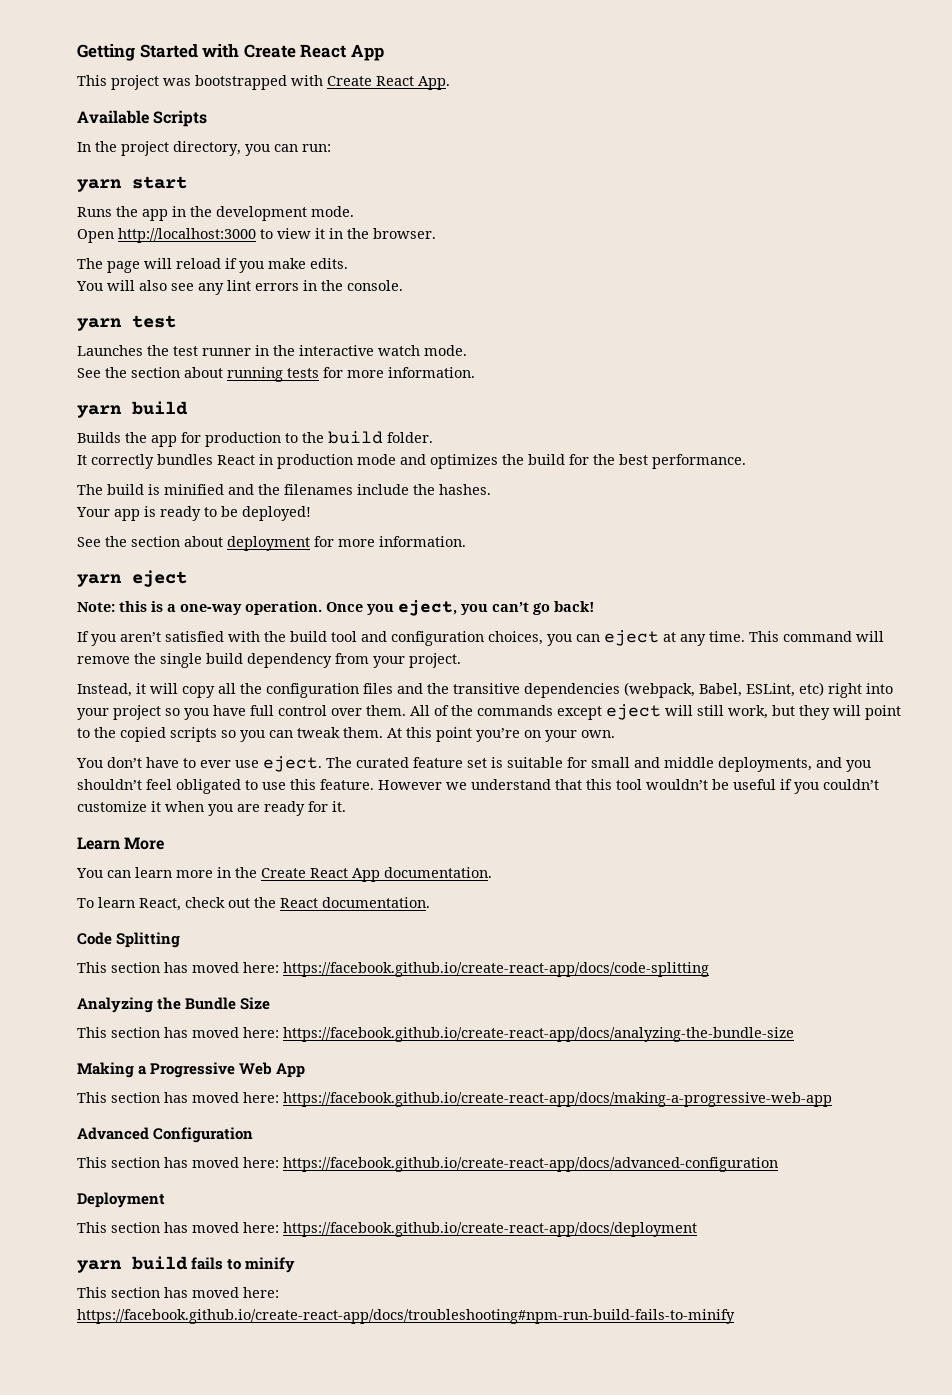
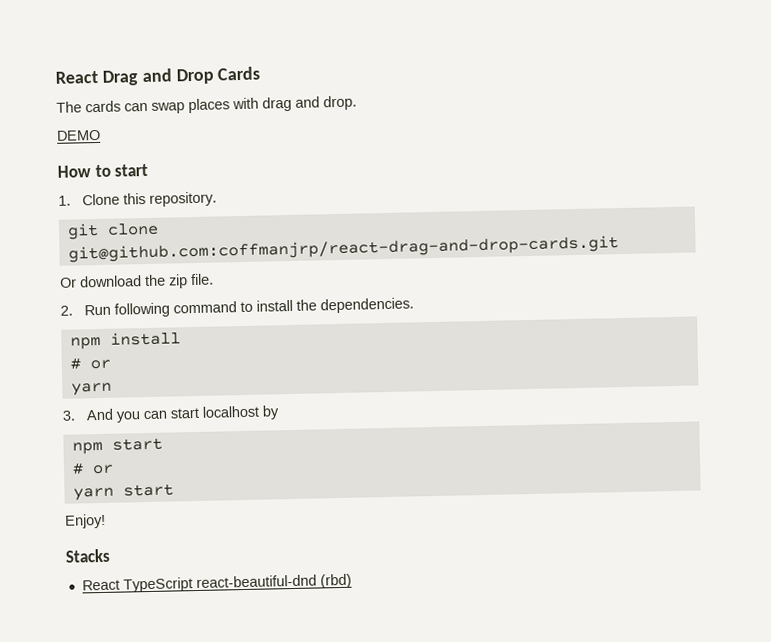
[77,44,384,61] [77,75,450,90] [77,110,208,127] [77,141,331,156] [77,176,187,192] [77,206,354,221] [77,228,436,243] [77,258,348,273] [76,280,403,295] [77,315,176,331] [77,345,467,356] [77,367,475,382] [77,401,188,418] [77,431,433,447] [77,454,746,469] [77,484,491,495] [76,506,311,521] [77,536,466,551] [77,570,187,587] [77,600,595,616] [77,630,884,646] [77,653,461,668] [77,682,893,698] [77,704,901,720] [77,727,615,742] [76,756,871,772] [77,779,879,794] [77,801,346,816] [77,837,165,850] [76,867,492,882] [77,897,430,911] [77,932,181,948] [77,962,709,977] [77,997,271,1013] [77,1027,794,1042] [77,1062,306,1078] [77,1092,832,1107] [77,1127,254,1143] [77,1157,778,1172] [77,1192,165,1208] [77,1222,697,1237] [77,1256,296,1273] [77,1287,279,1298] [77,1309,735,1324] Getting Started with Create React App // This project was bootstrapped with Create React App. // Available Scripts // In the project directory, you can run: // yarn start // Runs the app in the development mode. // Open http://localhost:3000 to view it in the browser. // The page will reload if you make edits. // You will also see any lint errors in the console. // yarn test // Launches the test runner in the interactive watch mode. // See the section about running tests for more information. // yarn build // Builds the app for production to the build folder. // It correctly bundles React in production mode and optimizes the build for the best performance. // The build is minified and the filenames include the hashes. // Your app is ready to be deployed! // See the section about deployment for more information. // yarn eject // Note: this is a one-way operation. Once you eject, you can’t go back! // If you aren’t satisfied with the build tool and configuration choices, you can eject at any time. This command will remove the single build dependency from your project. // Instead, it will copy all the configuration files and the transitive dependencies (webpack, Babel, ESLint, etc) right into your project so you have full control over them. All of the commands except eject will still work, but they will point to the copied scripts so you can tweak them. At this point you’re on your own. // You don’t have to ever use eject. The curated feature set is suitable for small and middle deployments, and you shouldn’t feel obligated to use this feature. However we understand that this tool wouldn’t be useful if you couldn’t customize it when you are ready for it. // Learn More // You can learn more in the Create React App documentation. // To learn React, check out the React documentation. // Code Splitting // This section has moved here: https://facebook.github.io/create-react-app/docs/code-splitting // Analyzing the Bundle Size // This section has moved here: https://facebook.github.io/create-react-app/docs/analyzing-the-bundle-size // Making a Progressive Web App // This section has moved here: https://facebook.github.io/create-react-app/docs/making-a-progressive-web-app // Advanced Configuration // This section has moved here: https://facebook.github.io/create-react-app/docs/advanced-configuration // Deployment // This section has moved here: https://facebook.github.io/create-react-app/docs/deployment // yarn build fails to minify // This section has moved here: https://facebook.github.io/create-react-app/docs/troubleshooting#npm-run-build-fails-to-minify -> [55,66,261,86] [56,95,357,114] [56,129,101,141] [57,163,149,178] [58,191,218,207] [66,222,159,240] [67,235,619,263] [60,273,214,289] [60,297,415,318] [69,331,181,350] [69,357,111,370] [70,382,112,396] [62,405,281,423] [71,437,163,455] [71,462,114,475] [72,483,174,501] [64,513,106,529] [65,548,110,563] [81,573,352,593] React Drag and Drop Cards // The cards can swap places with drag and drop. // DEMO // How to start // 1. Clone this repository. // git clone git@github.com:coffmanjrp/react-drag-and-drop-cards.git // Or download the zip file. // 2. Run following command to install the dependencies. // npm install // # or // yarn // 3. And you can start localhost by // npm start // # or // yarn start // Enjoy! // Stacks // React TypeScript react-beautiful-dnd (rbd)

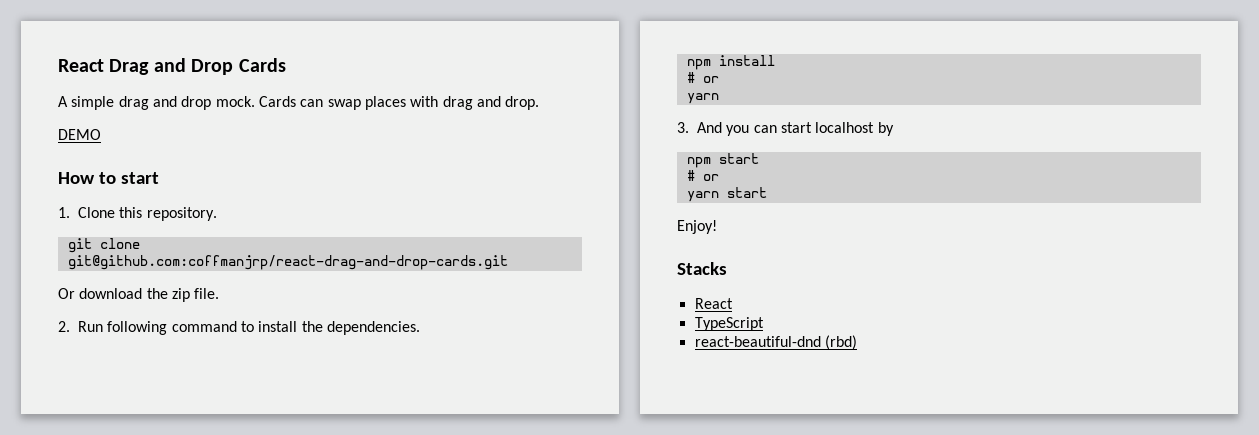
[56,100,121,113] The cards -> [58,96,296,110] A simple drag and drop mock. Cards
(120, 585) none -> (733, 303) //
(193, 585) none -> (764, 324) //

